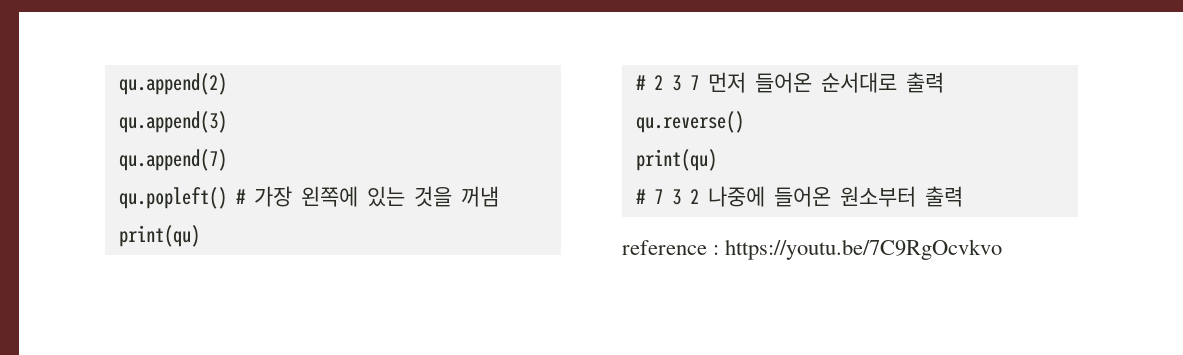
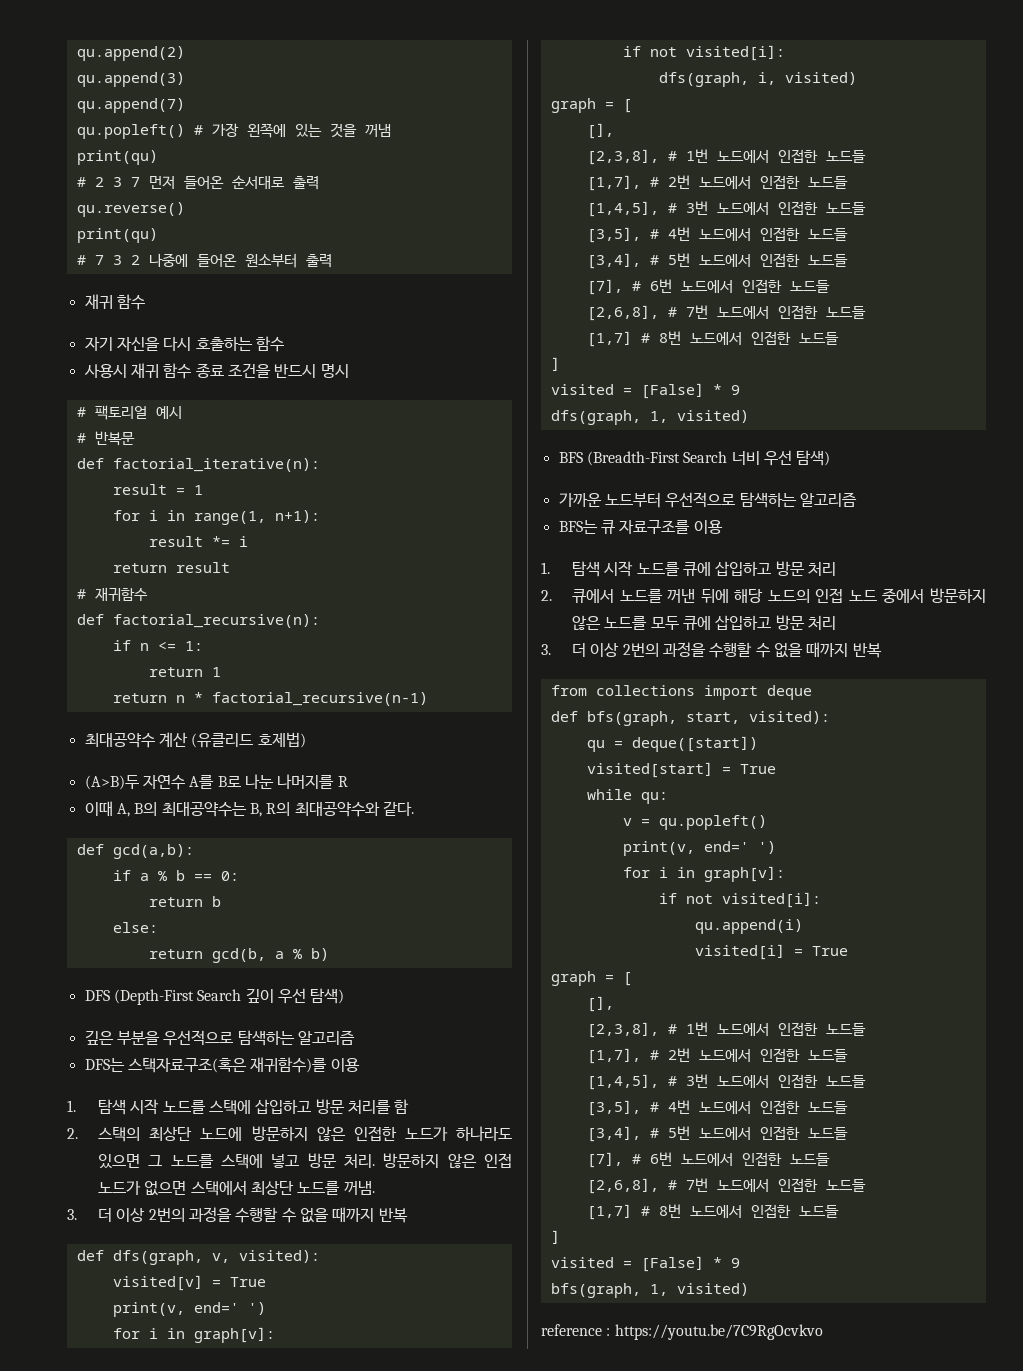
(963, 196) none -> [84,294,145,310] [84,336,284,352] [83,363,349,379] [76,405,182,420] [76,431,135,446] [76,458,320,472] [112,484,203,495] [112,510,320,525] [148,536,248,547] [112,562,230,573] [76,587,148,601] [76,614,320,628] [112,640,203,651] [148,667,221,677] [112,692,428,706] [84,732,306,748] [84,774,348,790] [84,801,414,817] [76,844,194,859] [112,870,239,881] [148,896,221,907] [112,922,158,933] [148,948,329,963] [84,988,345,1005] [84,1030,355,1046] [84,1057,360,1073] [67,1099,410,1115] [67,1126,512,1142] [98,1153,512,1169] [98,1181,375,1196] [67,1207,408,1223] [76,1250,320,1265] [112,1275,266,1291] [112,1302,266,1317] [112,1327,275,1343] [622,45,785,61] [658,72,857,87] [550,98,632,113] [586,123,614,139] [586,149,866,165] [586,175,848,191] [586,201,866,217] [586,227,848,243] [586,253,848,269] [586,279,830,295] [586,305,866,321] [586,331,839,347] [550,357,560,371] [550,383,740,399] [550,410,749,425] [558,450,831,466] [558,492,857,508] [558,520,723,534] [541,561,837,577] [541,588,986,603] [572,615,837,630] [541,642,882,658] [550,685,812,700] [550,711,830,726] [586,736,758,752] [586,762,776,778] [586,789,668,804] [622,815,767,830] [622,841,776,856] [622,866,785,882] [658,892,821,908] [694,919,803,934] [694,944,848,960] [550,971,632,986] [586,996,614,1012] [586,1022,866,1038] [586,1048,848,1064] [586,1074,866,1090] [586,1100,848,1116] [586,1126,848,1142] [586,1152,830,1168] [586,1178,866,1194] [586,1204,839,1220] [550,1230,560,1244] [550,1256,740,1272] [550,1283,749,1298] // 재귀 함수 // 자기 자신을 다시 호출하는 함수 // 사용시 재귀 함수 종료 조건을 반드시 명시 // # 팩토리얼 예시 // # 반복문 // def factorial_iterative(n): // result = 1 // for i in range(1, n+1): // result *= i // return result // # 재귀함수 // def factorial_recursive(n): // if n <= 1: // return 1 // return n * factorial_recursive(n-1) // 최대공약수 계산 (유클리드 호제법) // (A>B)두 자연수 A를 B로 나눈 나머지를 R // 이때 A, B의 최대공약수는 B, R의 최대공약수와 같다. // def gcd(a,b): // if a % b == 0: // return b // else: // return gcd(b, a % b) // DFS (Depth-First Search 깊이 우선 탐색) // 깊은 부분을 우선적으로 탐색하는 알고리즘 // DFS는 스택자료구조(혹은 재귀함수)를 이용 // 1. 탐색 시작 노드를 스택에 삽입하고 방문 처리를 함 // 2. 스택의 최상단 노드에 방문하지 않은 인접한 노드가 하나라도 있으면 그 노드를 스택에 넣고 방문 처리. 방문하지 않은 인접 노드가 없으면 스택에서 최상단 노드를 꺼냄. // 3. 더 이상 2번의 과정을 수행할 수 없을 때까지 반복 // def dfs(graph, v, visited): // visited[v] = True // print(v, end=' ') // for i in graph[v]: // if not visited[i]: // dfs(graph, i, visited) // graph = [ // [], // [2,3,8], # 1번 노드에서 인접한 노드들 // [1,7], # 2번 노드에서 인접한 노드들 // [1,4,5], # 3번 노드에서 인접한 노드들 // [3,5], # 4번 노드에서 인접한 노드들 // [3,4], # 5번 노드에서 인접한 노드들 // [7], # 6번 노드에서 인접한 노드들 // [2,6,8], # 7번 노드에서 인접한 노드들 // [1,7] # 8번 노드에서 인접한 노드들 // ] // visited = [False] * 9 // dfs(graph, 1, visited) // BFS (Breadth-First Search 너비 우선 탐색) // 가까운 노드부터 우선적으로 탐색하는 알고리즘 // BFS는 큐 자료구조를 이용 // 1. 탐색 시작 노드를 큐에 삽입하고 방문 처리 // 2. 큐에서 노드를 꺼낸 뒤에 해당 노드의 인접 노드 중에서 방문하지 않은 노드를 모두 큐에 삽입하고 방문 처리 // 3. 더 이상 2번의 과정을 수행할 수 없을 때까지 반복 // from collections import deque // def bfs(graph, start, visited): // qu = deque([start]) // visited[start] = True // while qu: // v = qu.popleft() // print(v, end=' ') // for i in graph[v]: // if not visited[i]: // qu.append(i) // visited[i] = True // graph = [ // [], // [2,3,8], # 1번 노드에서 인접한 노드들 // [1,7], # 2번 노드에서 인접한 노드들 // [1,4,5], # 3번 노드에서 인접한 노드들 // [3,5], # 4번 노드에서 인접한 노드들 // [3,4], # 5번 노드에서 인접한 노드들 // [7], # 6번 노드에서 인접한 노드들 // [2,6,8], # 7번 노드에서 인접한 노드들 // [1,7] # 8번 노드에서 인접한 노드들 // ] // visited = [False] * 9 // bfs(graph, 1, visited)

